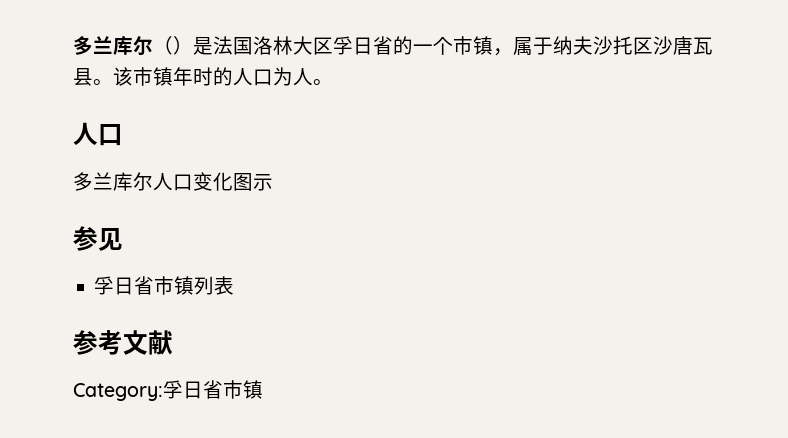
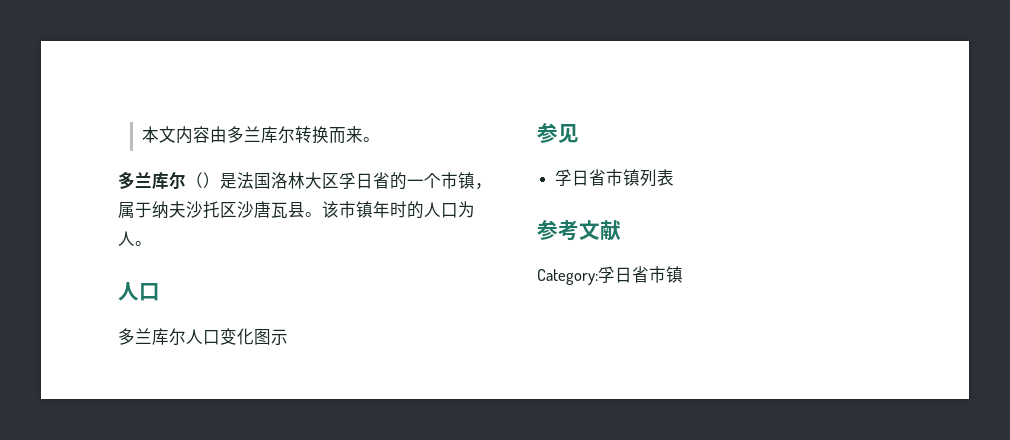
(73, 45) none -> [141,126,380,144] 本文内容由多兰库尔转换而来。 //

